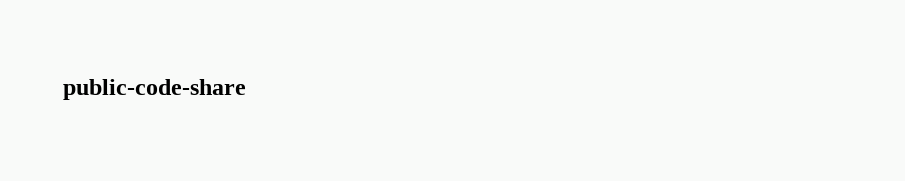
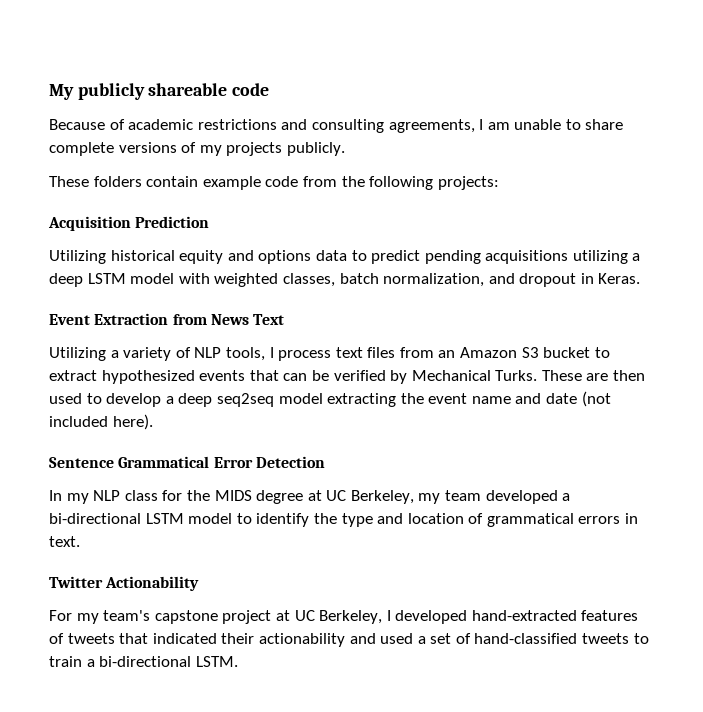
[63,79,246,100] public-code-share -> [49,83,270,100] [49,119,624,133] [49,142,345,156] [49,176,499,190] [48,216,210,231] [49,250,641,264] [49,273,641,287] [49,313,285,325] [49,347,610,361] [49,370,646,384] [49,391,611,407] [49,414,153,430] [49,456,325,468] [49,490,571,504] [49,513,639,527] [49,536,80,547] [49,576,200,591] [49,610,639,624] [49,633,649,647] [49,656,238,667] My publicly shareable code // Because of academic restrictions and consulting agreements, I am unable to share complete versions of my projects publicly. // These folders contain example code from the following projects: // Acquisition Prediction // Utilizing historical equity and options data to predict pending acquisitions utilizing a deep LSTM model with weighted classes, batch normalization, and dropout in Keras. // Event Extraction from News Text // Utilizing a variety of NLP tools, I process text files from an Amazon S3 bucket to extract hypothesized events that can be verified by Mechanical Turks. These are then used to develop a deep seq2seq model extracting the event name and date (not included here). // Sentence Grammatical Error Detection // In my NLP class for the MIDS degree at UC Berkeley, my team developed a bi-directional LSTM model to identify the type and location of grammatical errors in text. // Twitter Actionability // For my team's capstone project at UC Berkeley, I developed hand-extracted features of tweets that indicated their actionability and used a set of hand-classified tweets to train a bi-directional LSTM.

